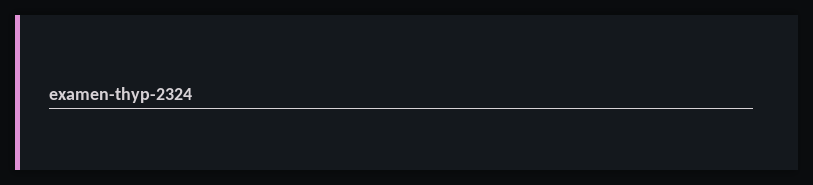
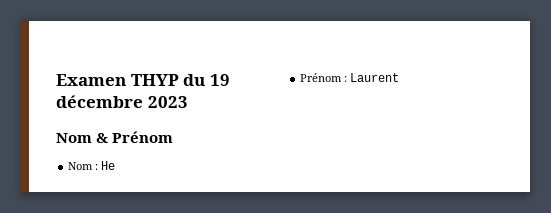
[49,87,192,103] examen-thyp-2324 -> [56,74,230,86] [56,95,188,108] [56,131,174,143] [68,161,116,170] [300,73,400,82] Examen THYP du 19 décembre 2023 // Nom & Prénom // Nom : He // Prénom : Laurent

